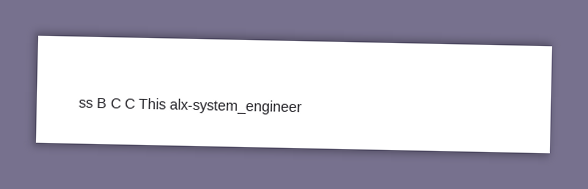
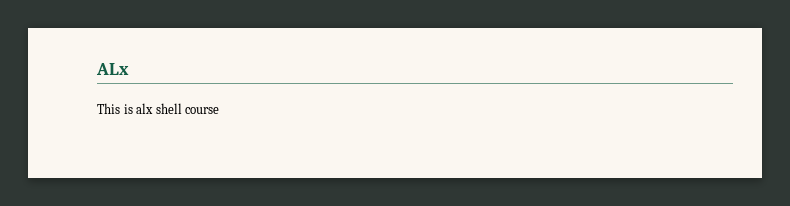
[78,97,302,116] ss B C C This alx-system_engineer -> [96,63,129,75] [97,103,220,114] ALx // This is alx shell course

